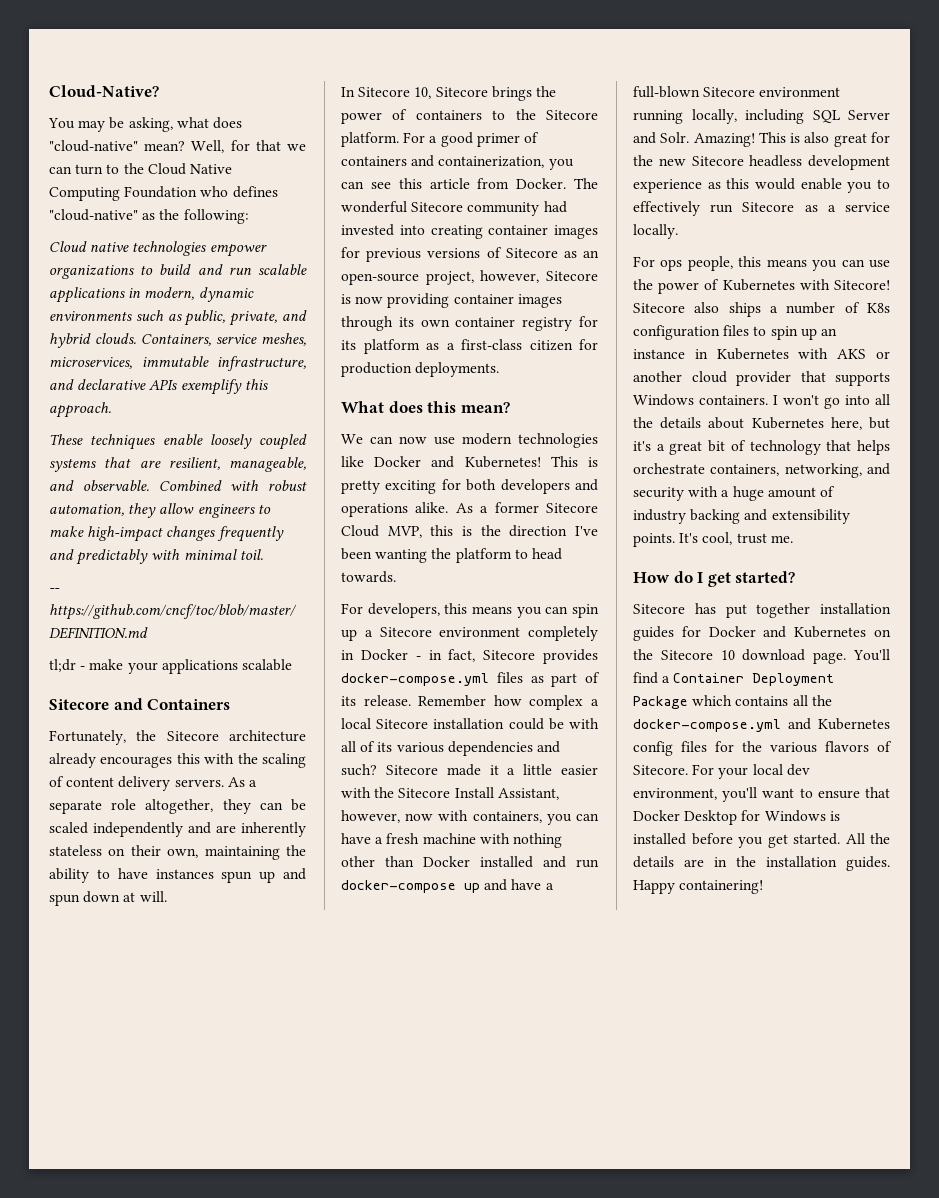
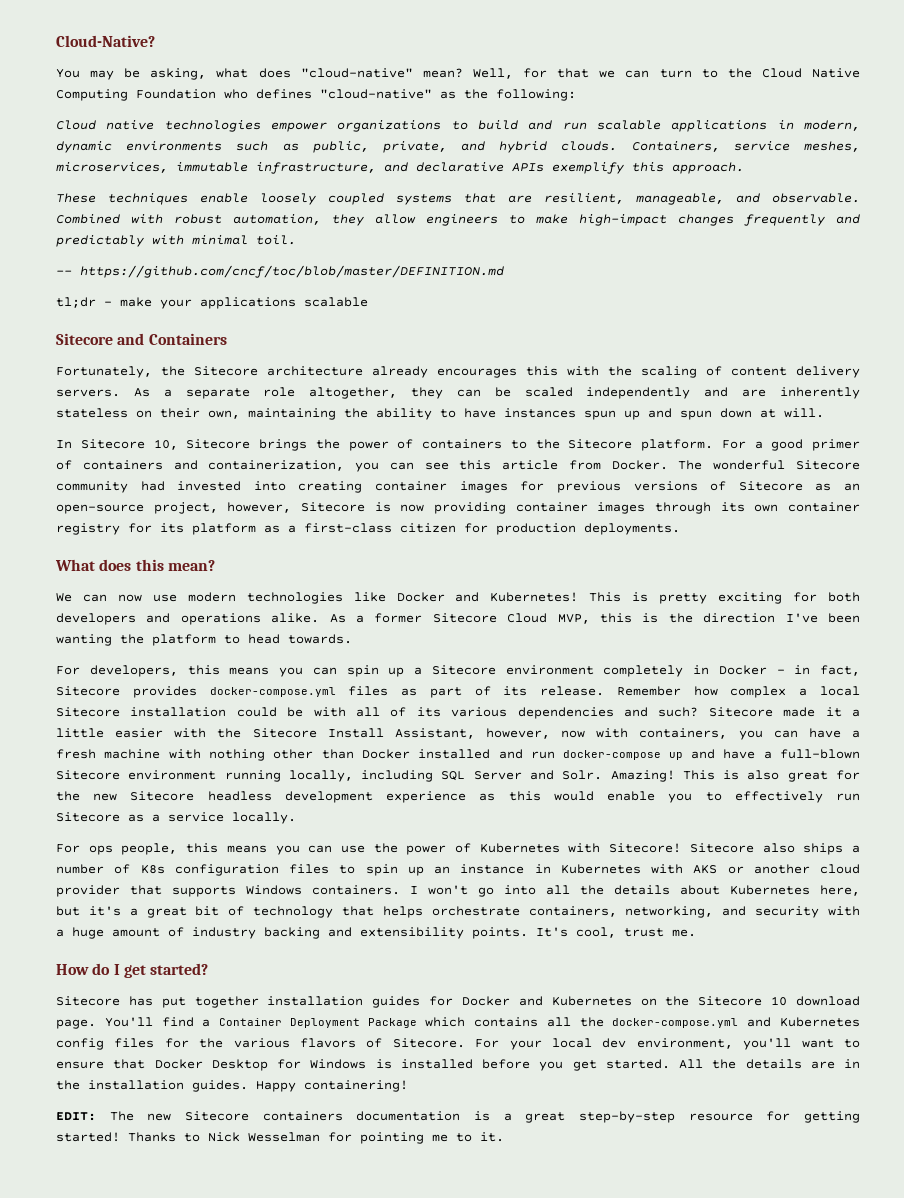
(764, 887) none -> [56,1111,860,1123] [56,1132,504,1144] // EDIT: The new Sitecore containers documentation is a great step-by-step resource for getting started! Thanks to Nick Wesselman for pointing me to it.

